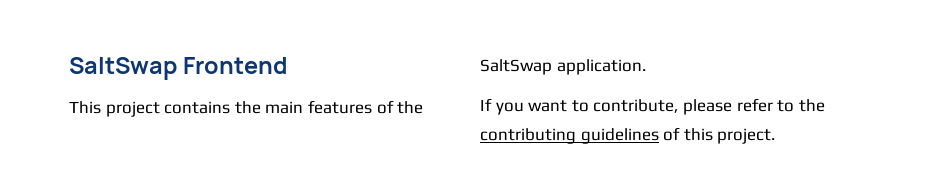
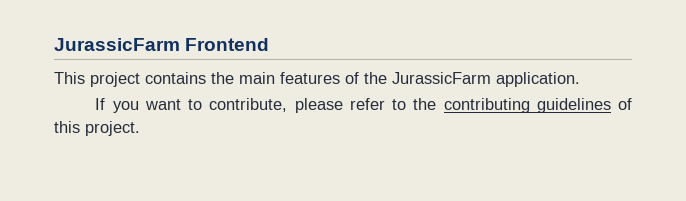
[69,57,177,80] SaltSwap -> [54,38,180,51] JurassicFarm
[480,59,552,75] SaltSwap -> [392,72,491,84] JurassicFarm

